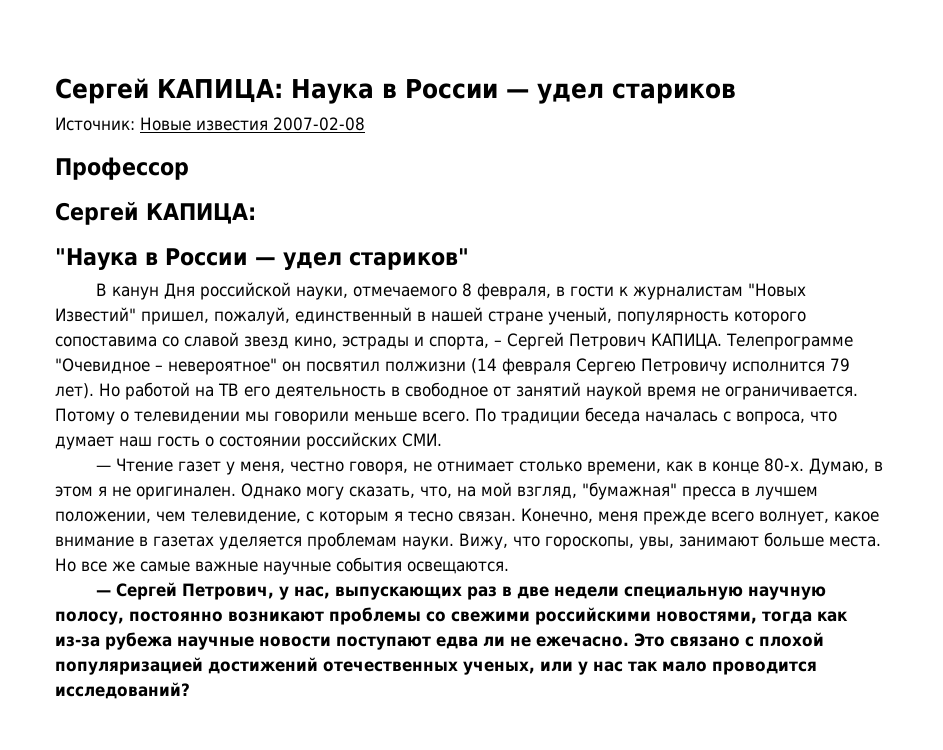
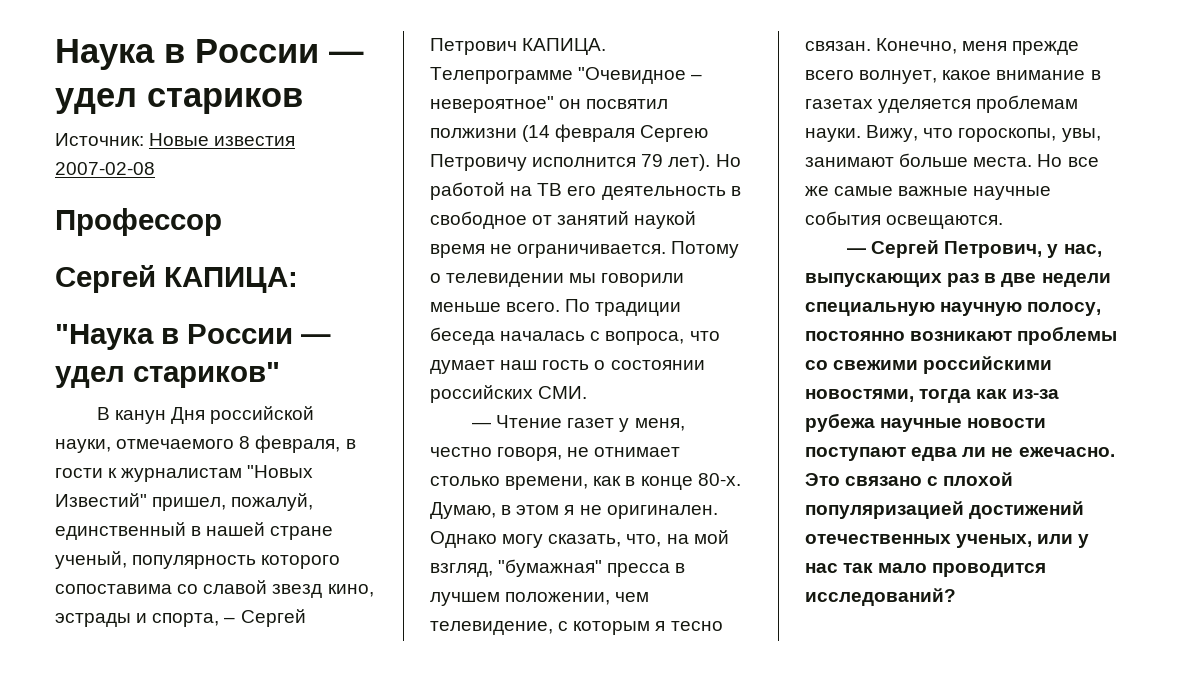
[55,78,283,104] Сергей КАПИЦА: -> (55, 54) none

